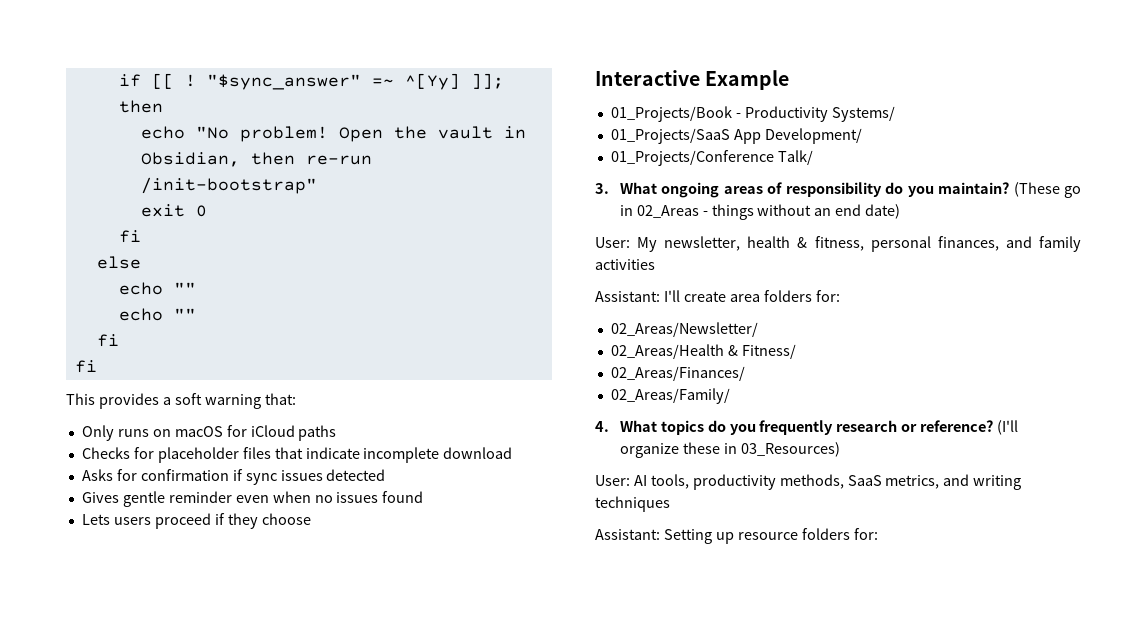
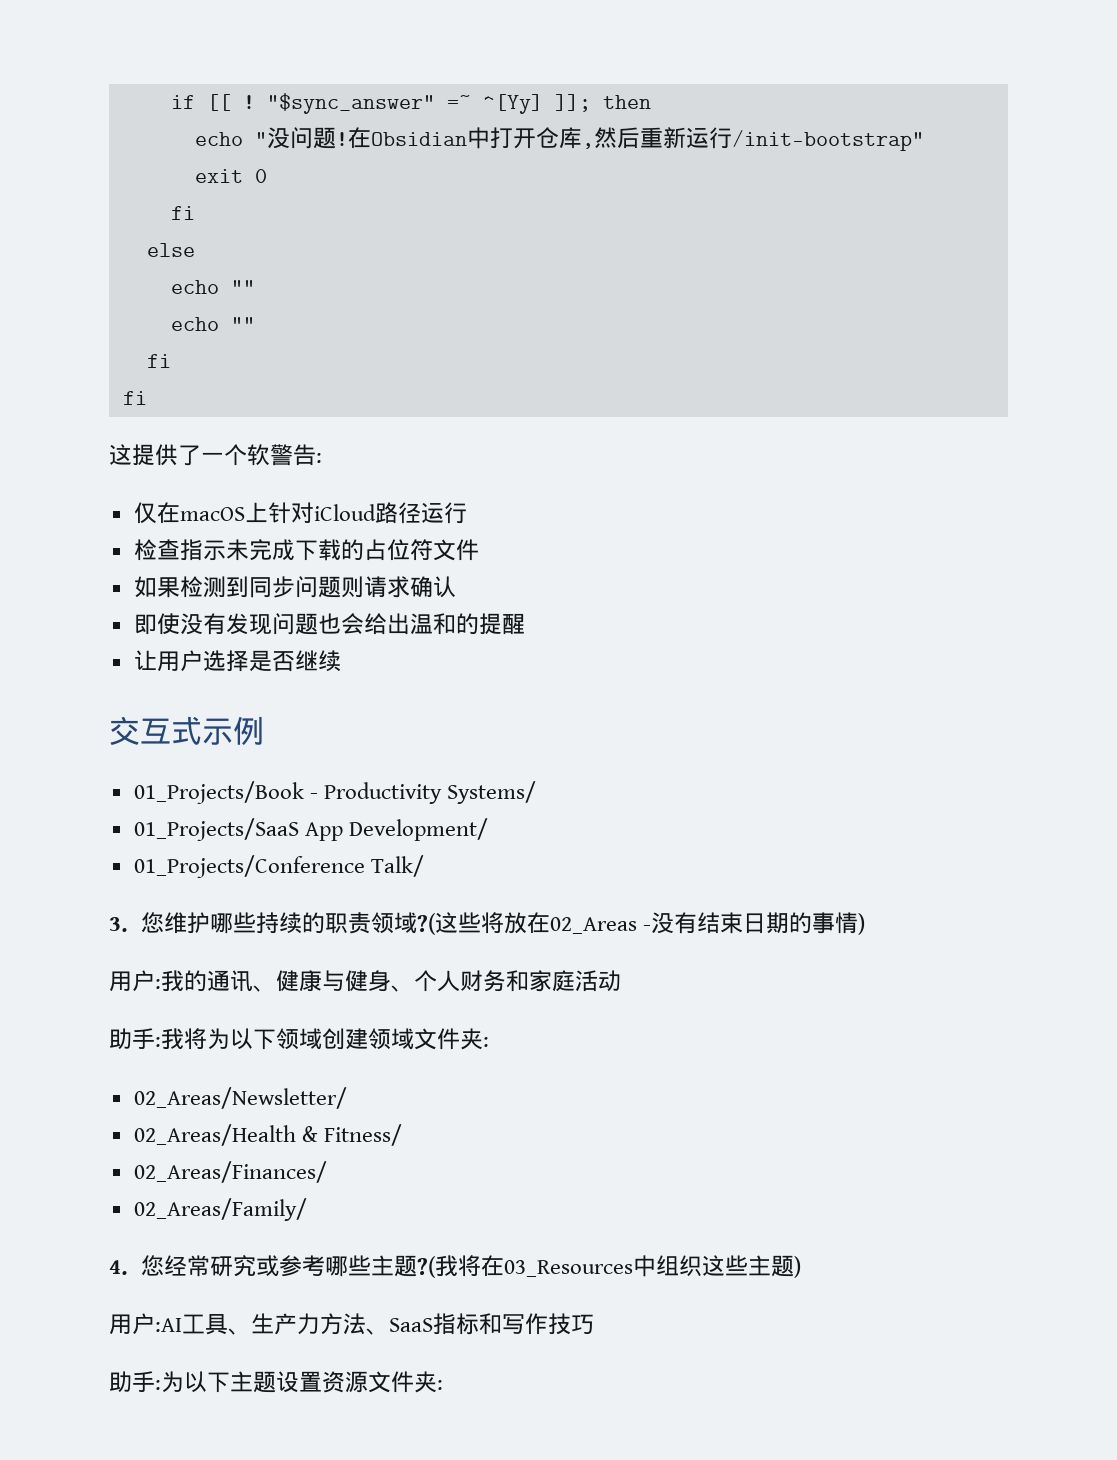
[195,126,526,142] [140,152,372,167] "No problem! Open the vault in Obsidian, then re-run -> [254,127,732,149] "没问题!在Obsidian中打开仓库,然后重新运行
[66,393,296,409] [81,425,337,441] [81,447,513,463] [81,469,386,485] [81,491,424,507] [81,513,311,529] [595,70,790,90] This provides a soft warning that: // Only runs on macOS for iCloud paths // Checks for placeholder files that indicate incomplete download // Asks for confirmation if sync issues detected // Gives gentle reminder even when no issues found // Lets users proceed if they choose // Interactive Example -> [109,444,322,466] [133,502,467,524] [133,539,479,561] [133,576,456,598] [133,613,525,635] [133,650,341,672] [109,716,264,746] 这提供了一个软警告: // 仅在macOS上针对iCloud路径运行 // 检查指示未完成下载的占位符文件 // 如果检测到同步问题则请求确认 // 即使没有发现问题也会给出温和的提醒 // 让用户选择是否继续 // 交互式示例
[619,182,1081,198] [619,204,901,220] [595,236,1081,252] [595,259,655,270] [595,290,840,302] What ongoing areas of responsibility do you maintain? (These go in 02_Areas - things without an end date) // User: My newsletter, health & fitness, personal finances, and family activities // Assistant: I'll create area folders for: -> [141,912,866,935] [109,970,621,992] [109,1028,489,1050] 您维护哪些持续的职责领域?(这些将放在02_Areas -没有结束日期的事情) // 用户:我的通讯、健康与健身、个人财务和家庭活动 // 助手:我将为以下领域创建领域文件夹:
[619,420,1019,435] [619,442,840,458] [595,474,1022,490] [595,496,670,512] [595,528,878,544] What topics do you frequently research or reference? (I'll organize these in 03_Resources) // User: AI tools, productivity methods, SaaS metrics, and writing techniques // Assistant: Setting up resource folders for: -> [141,1255,802,1278] [109,1313,594,1335] [109,1371,443,1393] 您经常研究或参考哪些主题?(我将在03_Resources中组织这些主题) // 用户:AI工具、生产力方法、SaaS指标和写作技巧 // 助手:为以下主题设置资源文件夹:

